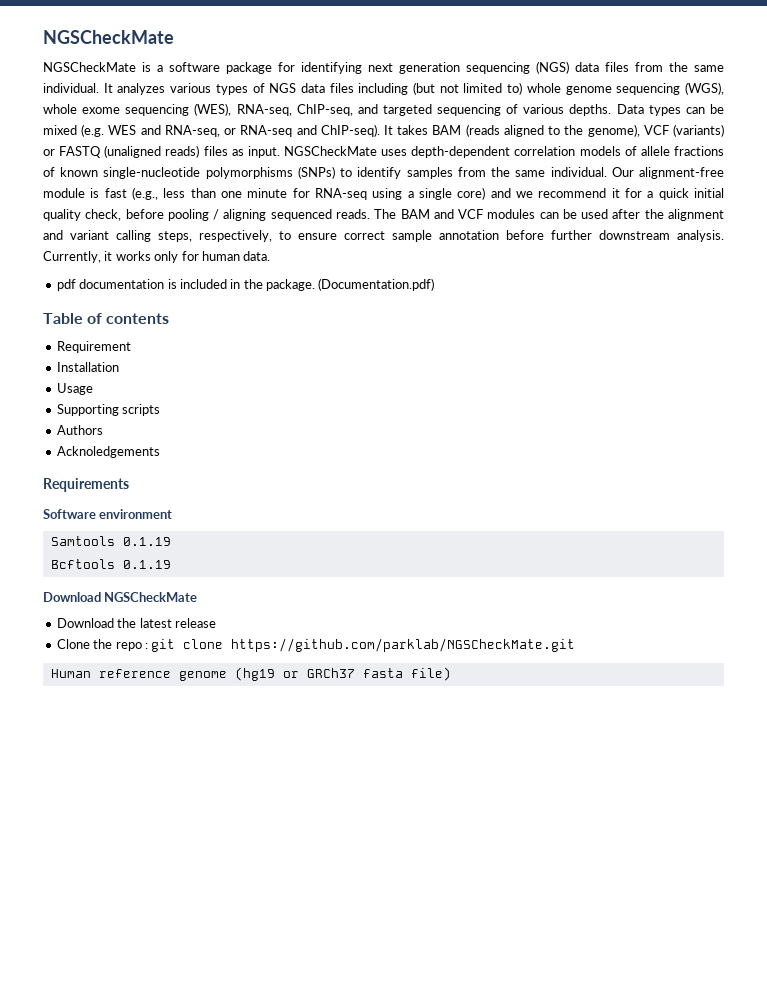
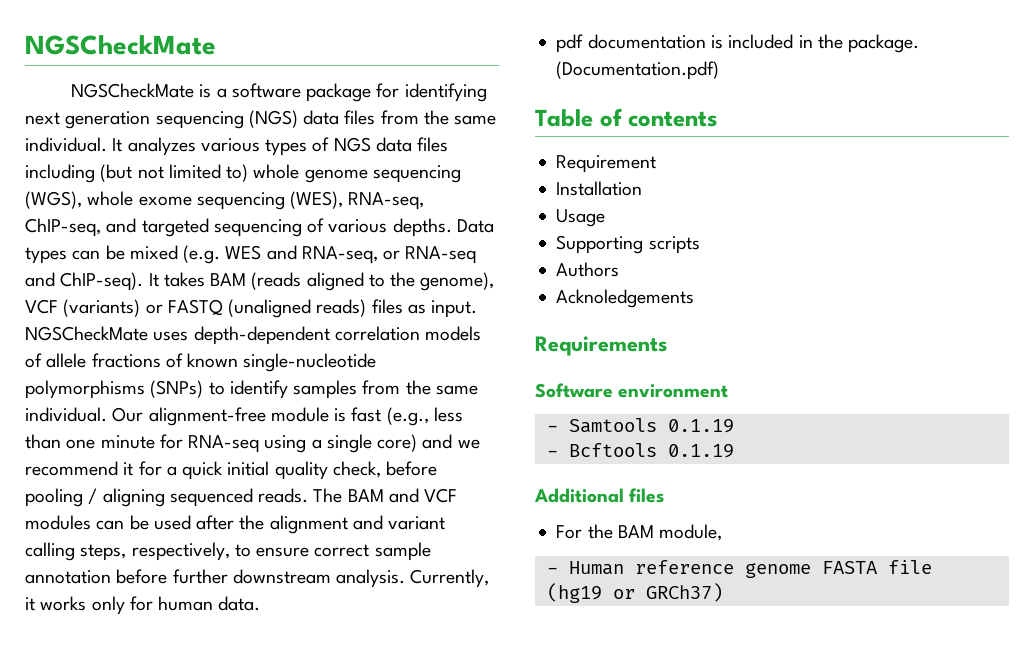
(173, 514) none -> [546,425,558,432] -
(171, 541) none -> [546,450,558,457] -
[43,592,198,602] [56,618,216,628] [56,638,576,652] [50,667,451,681] Download NGSCheckMate // Download the latest release // Clone the repo : git clone https://github.com/parklab/NGSCheckMate.git // Human reference genome (hg19 or GRCh37 fasta file) -> [534,488,665,503] [556,524,723,541] [546,560,932,578] [546,583,723,603] Additional files // For the BAM module, // - Human reference genome FASTA file (hg19 or GRCh37)

